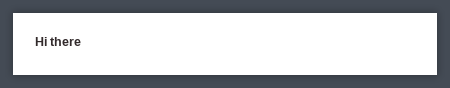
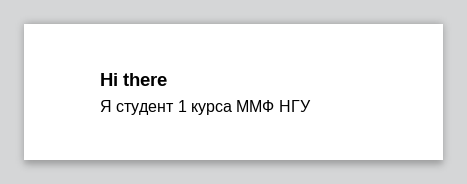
(82, 41) none -> [100,100,311,115] // Я студент 1 курса ММФ НГУ

